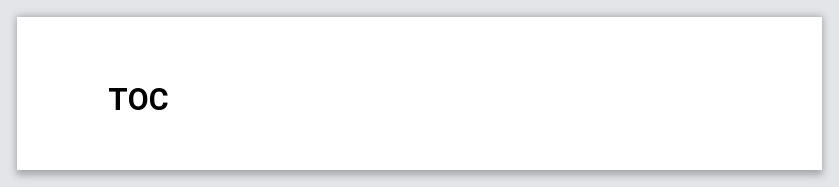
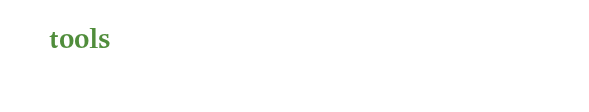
[108,88,169,110] TOC -> [49,28,110,49] tools

